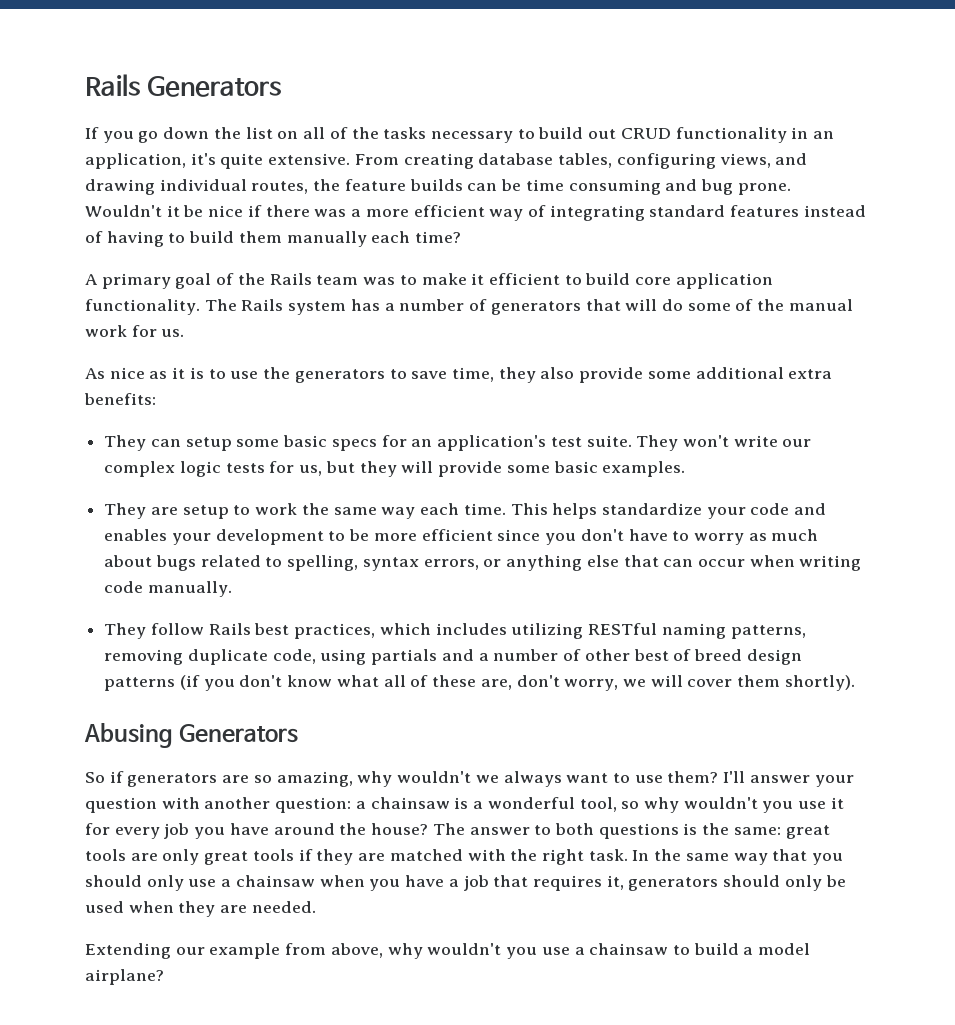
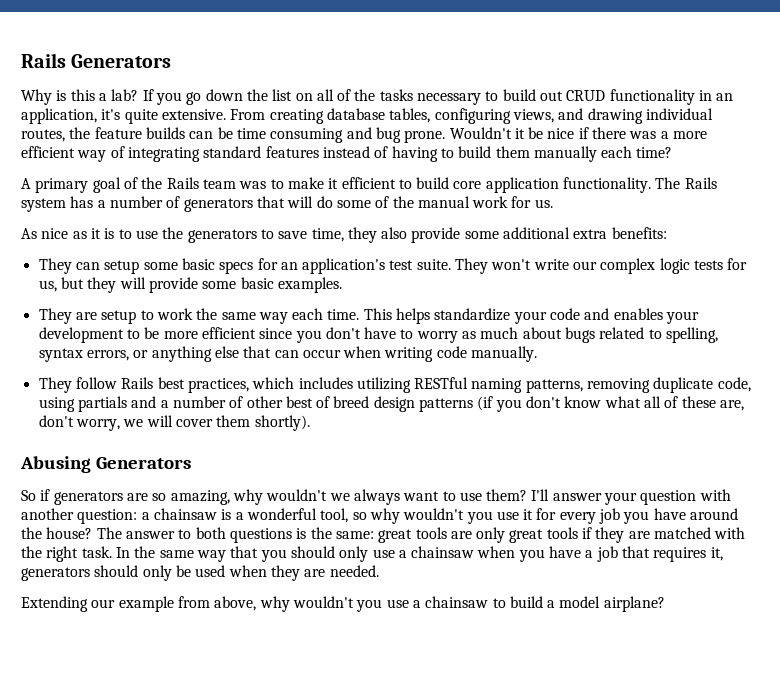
(282, 86) none -> [21,89,139,105] Why is this a lab?

